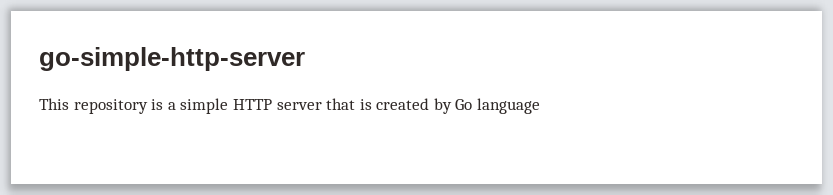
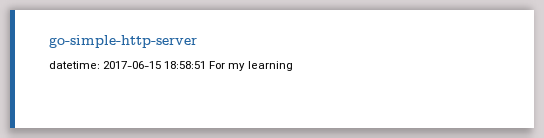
[39,98,541,114] This repository is a simple HTTP server that is created by Go language -> [49,61,293,71] datetime: 2017-06-15 18:58:51 For my learning

